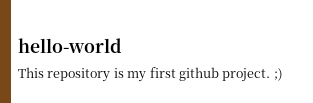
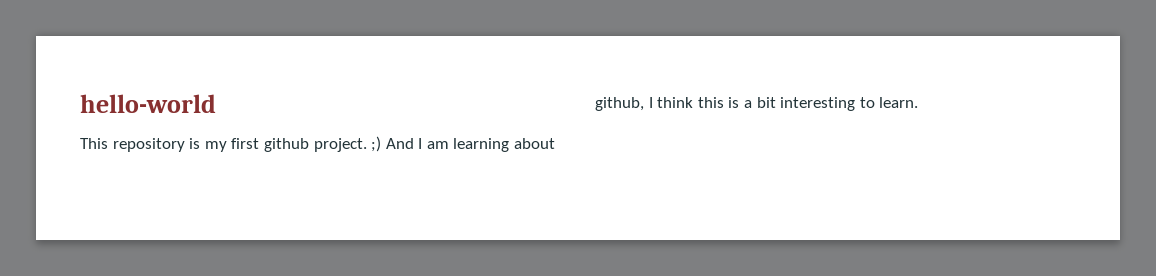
(283, 74) none -> [385,138,556,152] [595,97,919,111] And I am learning about github, I think this is a bit interesting to learn.

